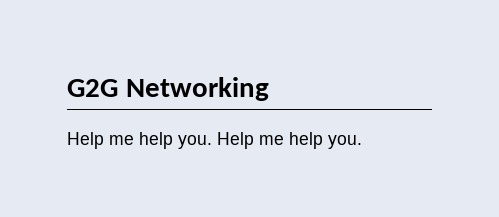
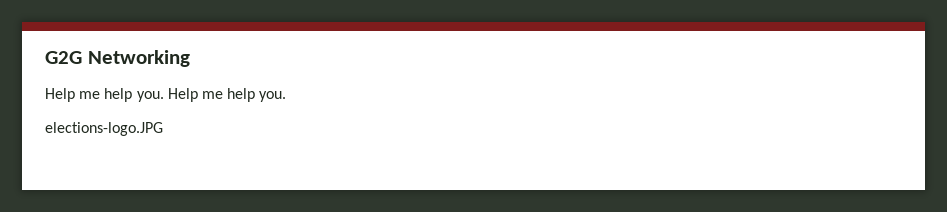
(362, 142) none -> [45,122,163,136] // elections-logo.JPG

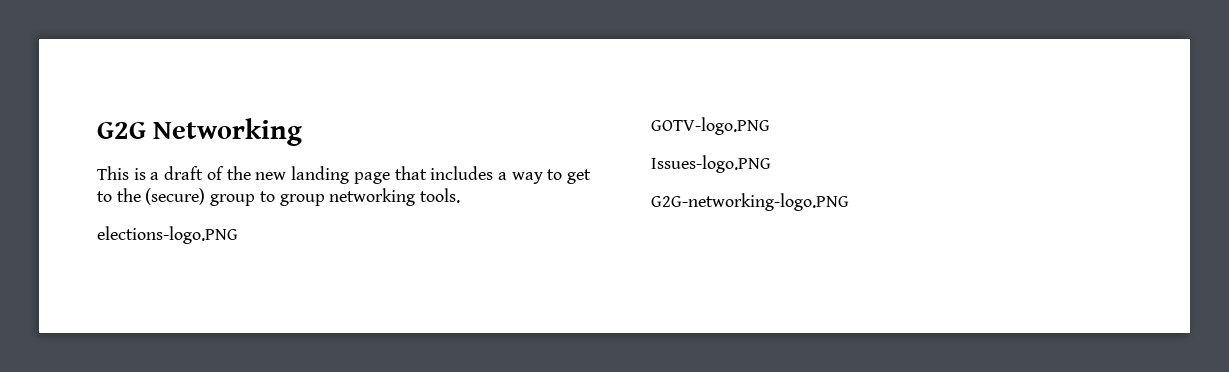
[45,88,287,102] [45,122,163,136] Help me help you. Help me help you. // elections-logo.JPG -> [97,166,592,184] [97,188,461,206] [97,226,238,244] [651,117,770,135] [651,155,771,173] [651,193,849,211] This is a draft of the new landing page that includes a way to get to the (secure) group to group networking tools. // elections-logo.PNG // GOTV-logo.PNG // Issues-logo.PNG // G2G-networking-logo.PNG

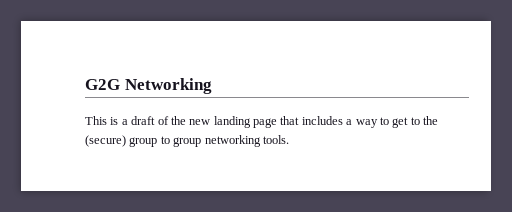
[97,226,238,244] [651,117,770,135] [651,155,771,173] [651,193,849,211] // elections-logo.PNG // GOTV-logo.PNG // Issues-logo.PNG // G2G-networking-logo.PNG -> (289, 139) none

